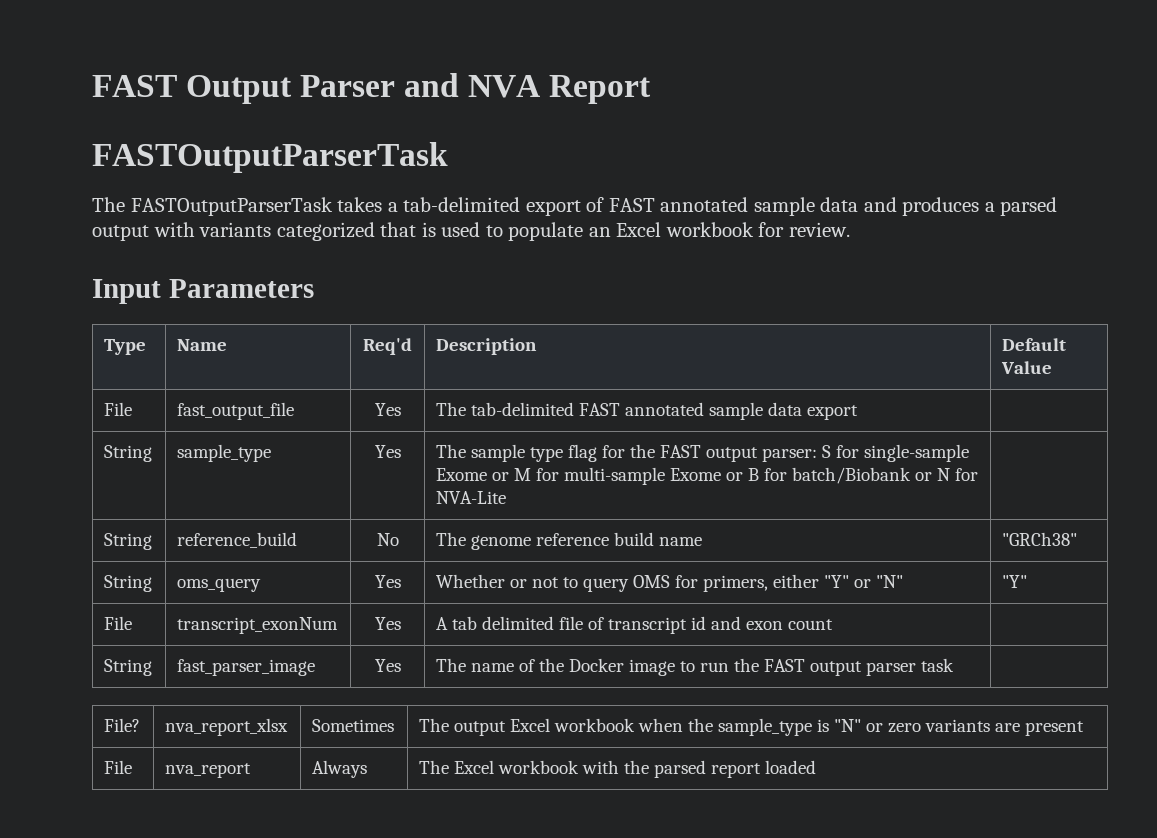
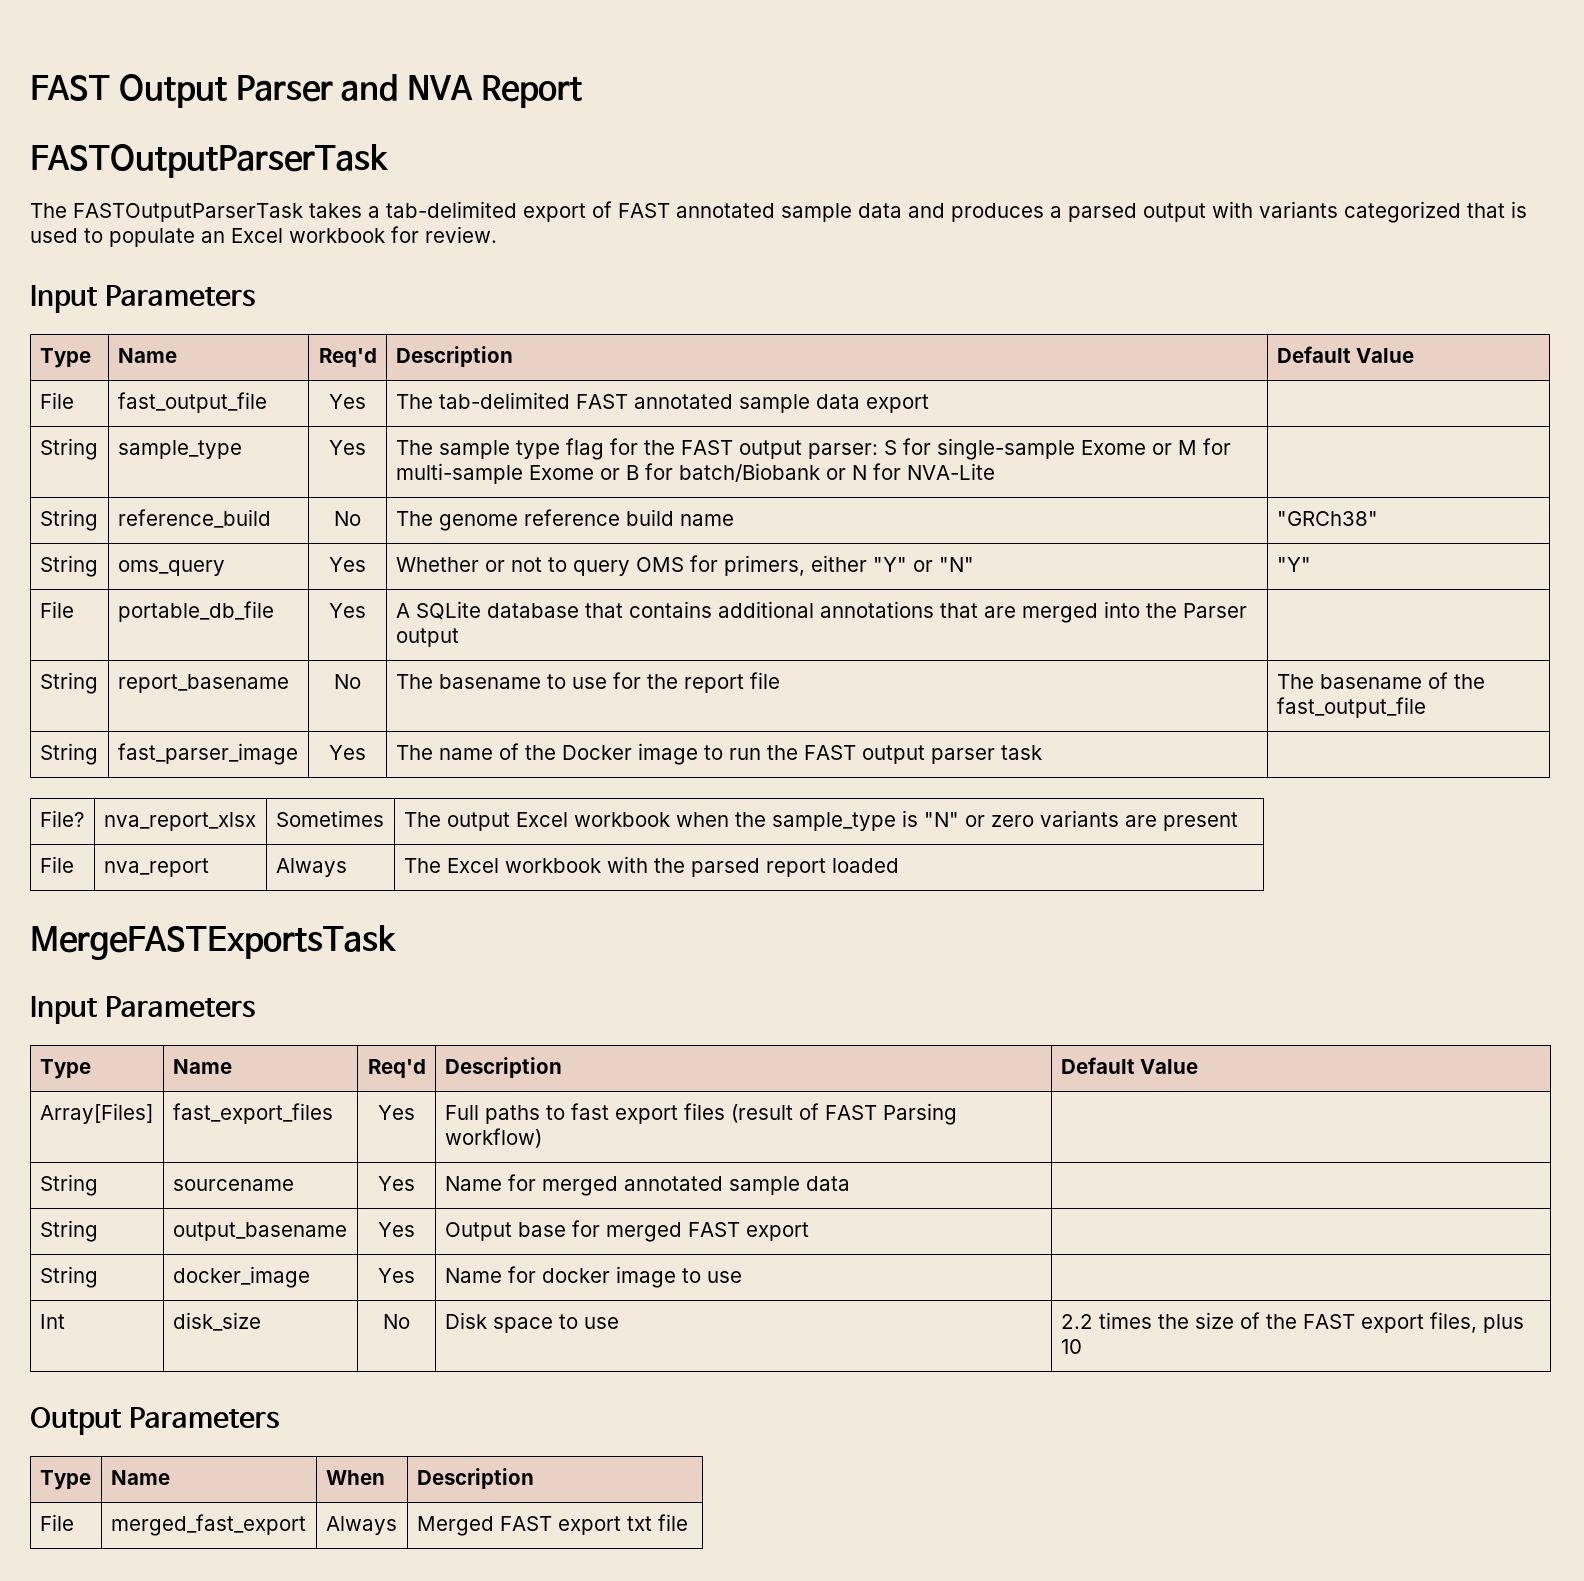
[177,617,339,634] transcript_exonNum -> [117,601,274,622] portable_db_file
[452,616,833,634] tab delimited file of transcript id and exon count | -> [415,601,1247,623] [395,628,459,647] [39,672,98,694] [117,674,289,693] [334,674,361,689] [395,672,780,693] [1276,672,1485,689] [1276,697,1426,718] SQLite database that contains additional annotations that are merged into the Parser output | // String | report_basename | No | The basename to use for the report file | The basename of the fast_output_file
(816, 767) none -> [30,925,397,960] [30,996,255,1024] [39,1059,91,1079] [172,1059,232,1074] [367,1059,426,1078] [444,1057,562,1078] [1060,1057,1199,1074] [39,1103,153,1124] [172,1103,333,1124] [378,1105,415,1120] [444,1103,957,1125] [444,1128,542,1148] [39,1174,98,1196] [172,1179,294,1191] [378,1176,415,1191] [444,1174,850,1196] [39,1220,98,1242] [172,1222,347,1241] [378,1222,415,1237] [444,1220,809,1242] [39,1266,98,1288] [172,1266,310,1288] [378,1268,415,1283] [444,1266,742,1288] [39,1314,65,1329] [172,1312,261,1331] [383,1314,410,1329] [444,1312,619,1333] [1060,1312,1524,1333] [1060,1339,1082,1354] [30,1407,279,1435] [39,1470,91,1490] [110,1470,170,1485] [325,1470,385,1485] [416,1468,534,1489] [39,1514,74,1531] [110,1514,306,1536] [325,1516,397,1535] [416,1514,688,1536] // MergeFASTExportsTask // Input Parameters // Type | Name | Req'd | Description | Default Value // Array[Files] | fast_export_files | Yes | Full paths to fast export files (result of FAST Parsing workflow) | // String | sourcename | Yes | Name for merged annotated sample data | // String | output_basename | Yes | Output base for merged FAST export | // String | docker_image | Yes | Name for docker image to use | // Int | disk_size | No | Disk space to use | 2.2 times the size of the FAST export files, plus 10 // Output Parameters // Type | Name | When | Description // File | merged_fast_export | Always | Merged FAST export txt file

